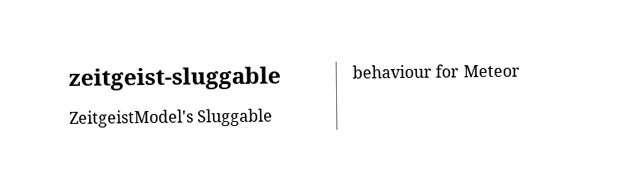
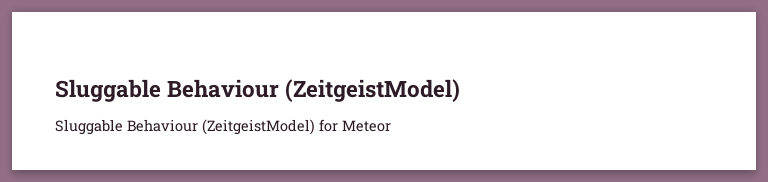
[68,66,281,91] [69,108,274,128] [352,64,432,79] zeitgeist-sluggable // ZeitgeistModel's Sluggable behaviour -> [55,79,461,102] [55,119,315,135] Sluggable Behaviour (ZeitgeistModel) // Sluggable Behaviour (ZeitgeistModel)

